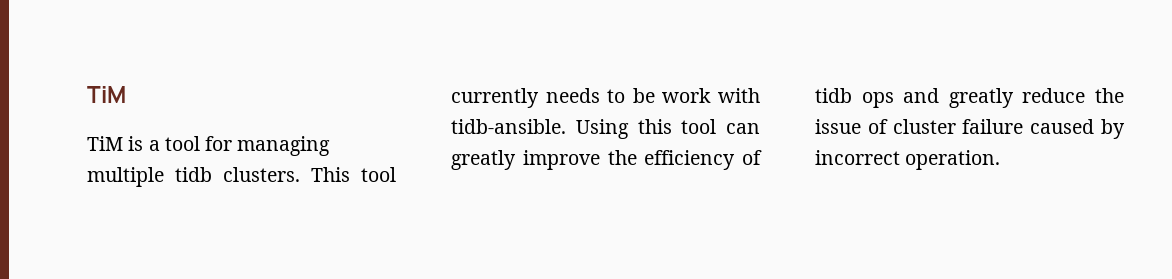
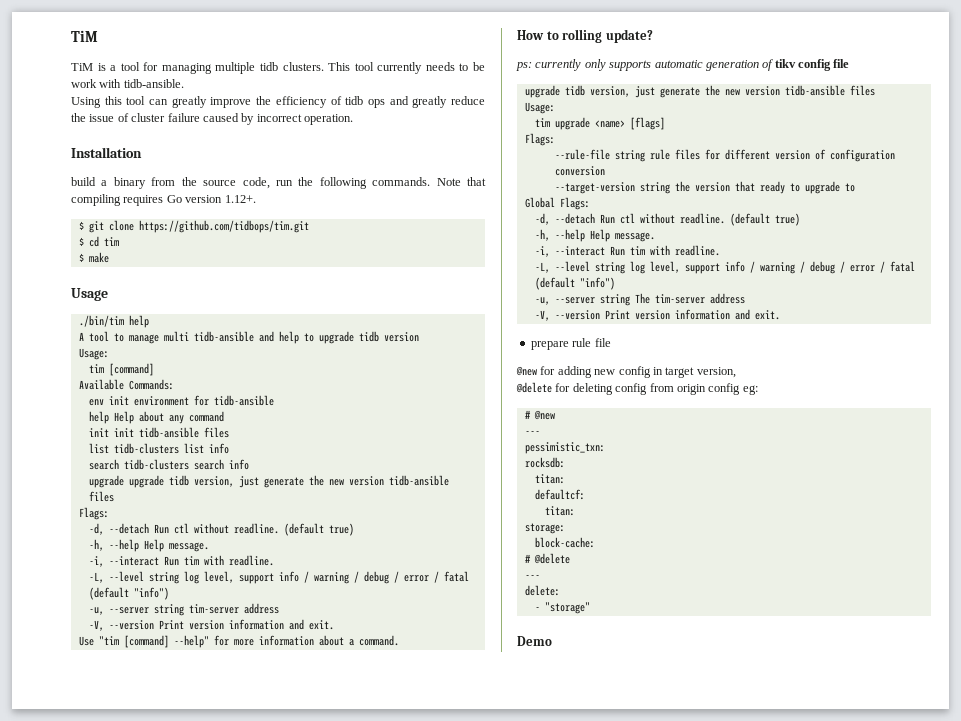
(566, 126) none -> (184, 83) //
(1001, 160) none -> [71,147,142,158] [71,177,487,189] [71,194,256,206] [78,220,309,233] [78,236,119,247] [78,252,109,263] [71,288,108,301] [78,315,149,328] [78,331,419,344] [78,348,109,360] [88,363,154,376] [78,379,174,390] [88,395,274,406] [88,411,224,424] [88,427,229,438] [88,443,229,454] [88,459,249,470] [88,475,449,488] [88,491,114,502] [78,507,109,520] [88,523,354,536] [88,539,209,552] [88,555,274,567] [88,571,469,584] [88,587,169,600] [88,603,279,616] [88,619,334,631] [78,635,399,648] [517,29,653,43] [516,59,850,71] [524,85,875,98] [524,102,555,114] [534,117,665,130] [524,133,555,146] [554,149,895,162] [554,166,605,176] [554,181,855,194] [524,197,590,210] [534,213,800,226] [534,229,655,242] [534,245,720,257] [534,261,915,274] [534,277,615,290] [534,293,745,306] [534,309,780,321] [530,338,611,350] [516,366,736,378] [516,382,758,395] [524,410,555,420] [524,431,540,435] [524,442,605,454] [524,457,565,468] [534,474,565,484] [534,489,585,500] [544,506,575,516] [524,523,565,534] [534,537,595,548] [524,553,570,564] [524,575,540,579] [524,585,560,596] [534,602,590,614] [517,636,552,646] // Installation // build a binary from the source code, run the following commands. Note that compiling requires Go version 1.12+. // $ git clone https://github.com/tidbops/tim.git // $ cd tim // $ make // Usage // ./bin/tim help // A tool to manage multi tidb-ansible and help to upgrade tidb version // Usage: // tim [command] // Available Commands: // env init environment for tidb-ansible // help Help about any command // init init tidb-ansible files // list tidb-clusters list info // search tidb-clusters search info // upgrade upgrade tidb version, just generate the new version tidb-ansible files // Flags: // -d, --detach Run ctl without readline. (default true) // -h, --help Help message. // -i, --interact Run tim with readline. // -L, --level string log level, support info / warning / debug / error / fatal (default "info") // -u, --server string tim-server address // -V, --version Print version information and exit. // Use "tim [command] --help" for more information about a command. // How to rolling update? // ps: currently only supports automatic generation of tikv config file // upgrade tidb version, just generate the new version tidb-ansible files // Usage: // tim upgrade <name> [flags] // Flags: // --rule-file string rule files for different version of configuration conversion // --target-version string the version that ready to upgrade to // Global Flags: // -d, --detach Run ctl without readline. (default true) // -h, --help Help message. // -i, --interact Run tim with readline. // -L, --level string log level, support info / warning / debug / error / fatal (default "info") // -u, --server string The tim-server address // -V, --version Print version information and exit. // prepare rule file // @new for adding new config in target version, // @delete for deleting config from origin config eg: // # @new // --- // pessimistic_txn: // rocksdb: // titan: // defaultcf: // titan: // storage: // block-cache: // # @delete // --- // delete: // - "storage" // Demo

